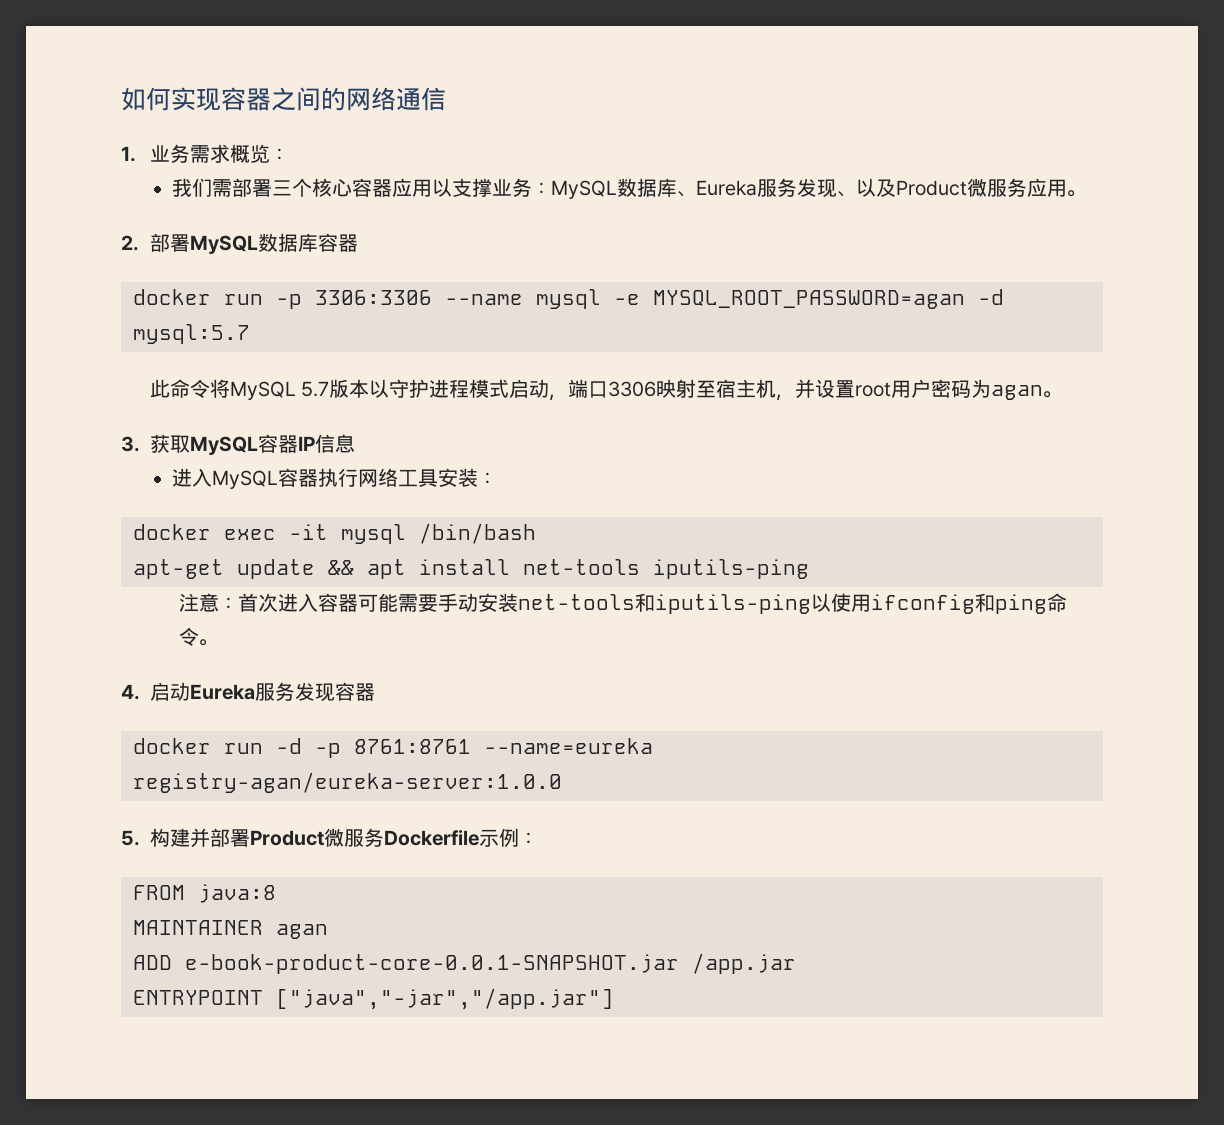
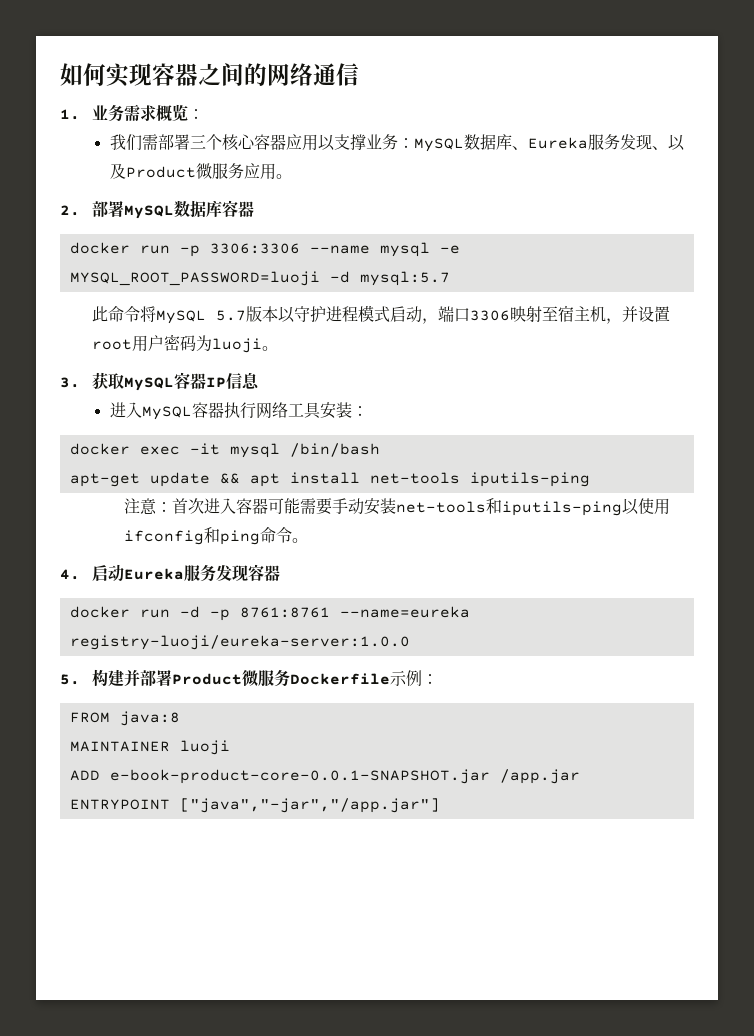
[653,290,965,309] MYSQL_ROOT_PASSWORD=agan -> [69,271,320,286] MYSQL_ROOT_PASSWORD=luoji
[991,385,1044,400] agan -> [211,338,262,353] luoji
[133,772,562,793] registry-agan/eureka-server:1.0.0 -> [69,635,410,650] registry-luoji/eureka-server:1.0.0
[276,924,328,939] agan -> [179,740,230,755] luoji

